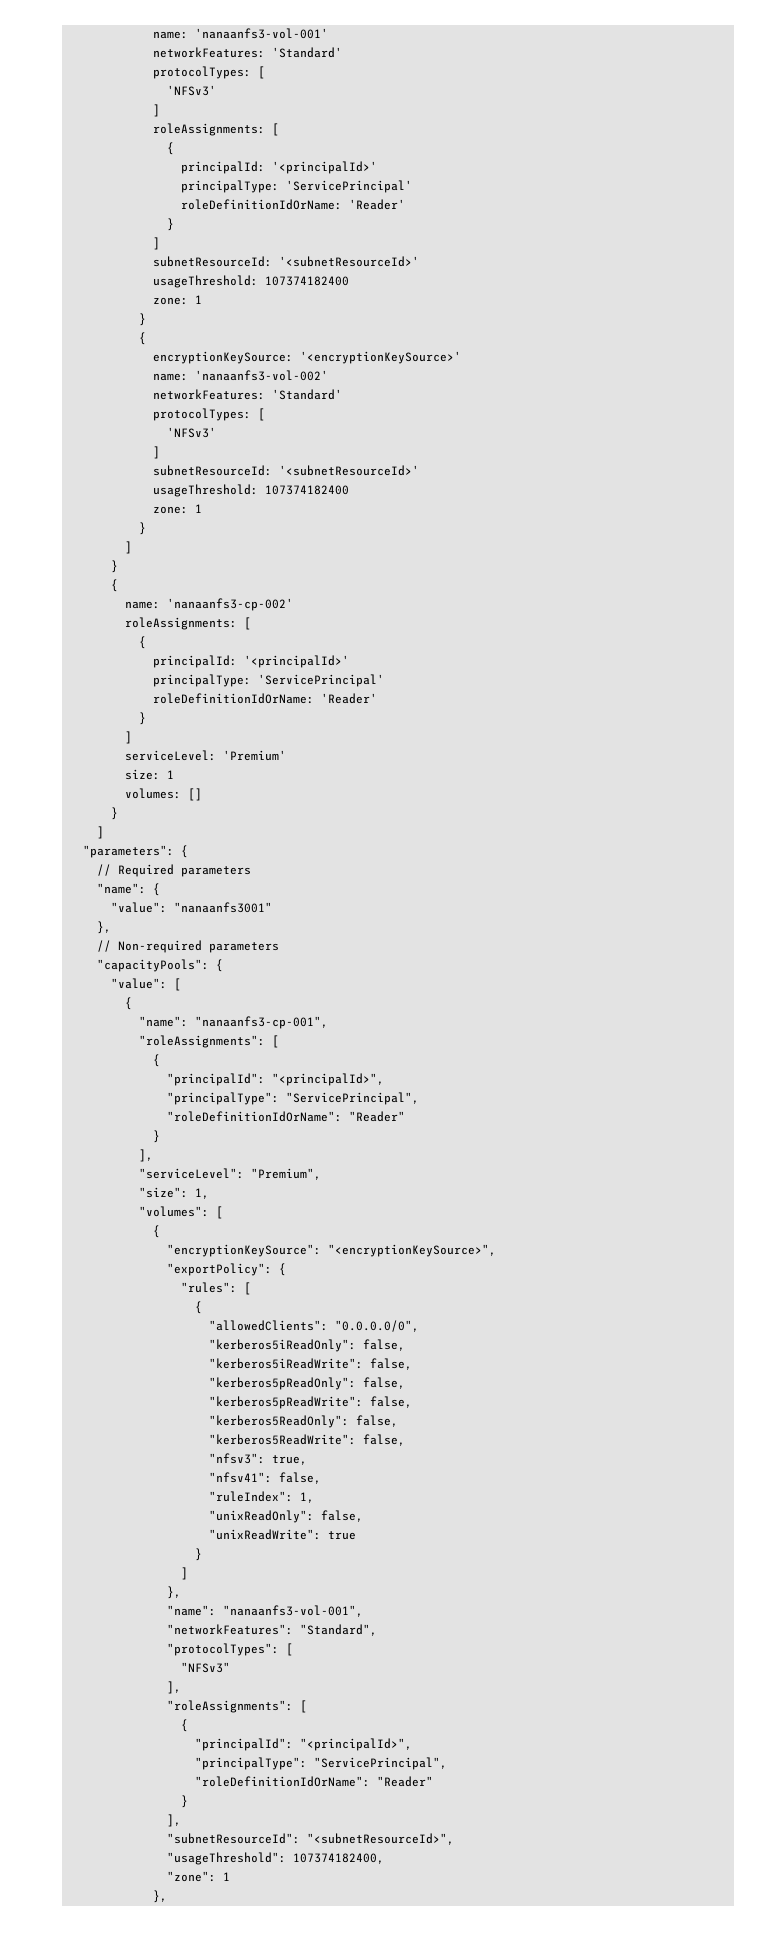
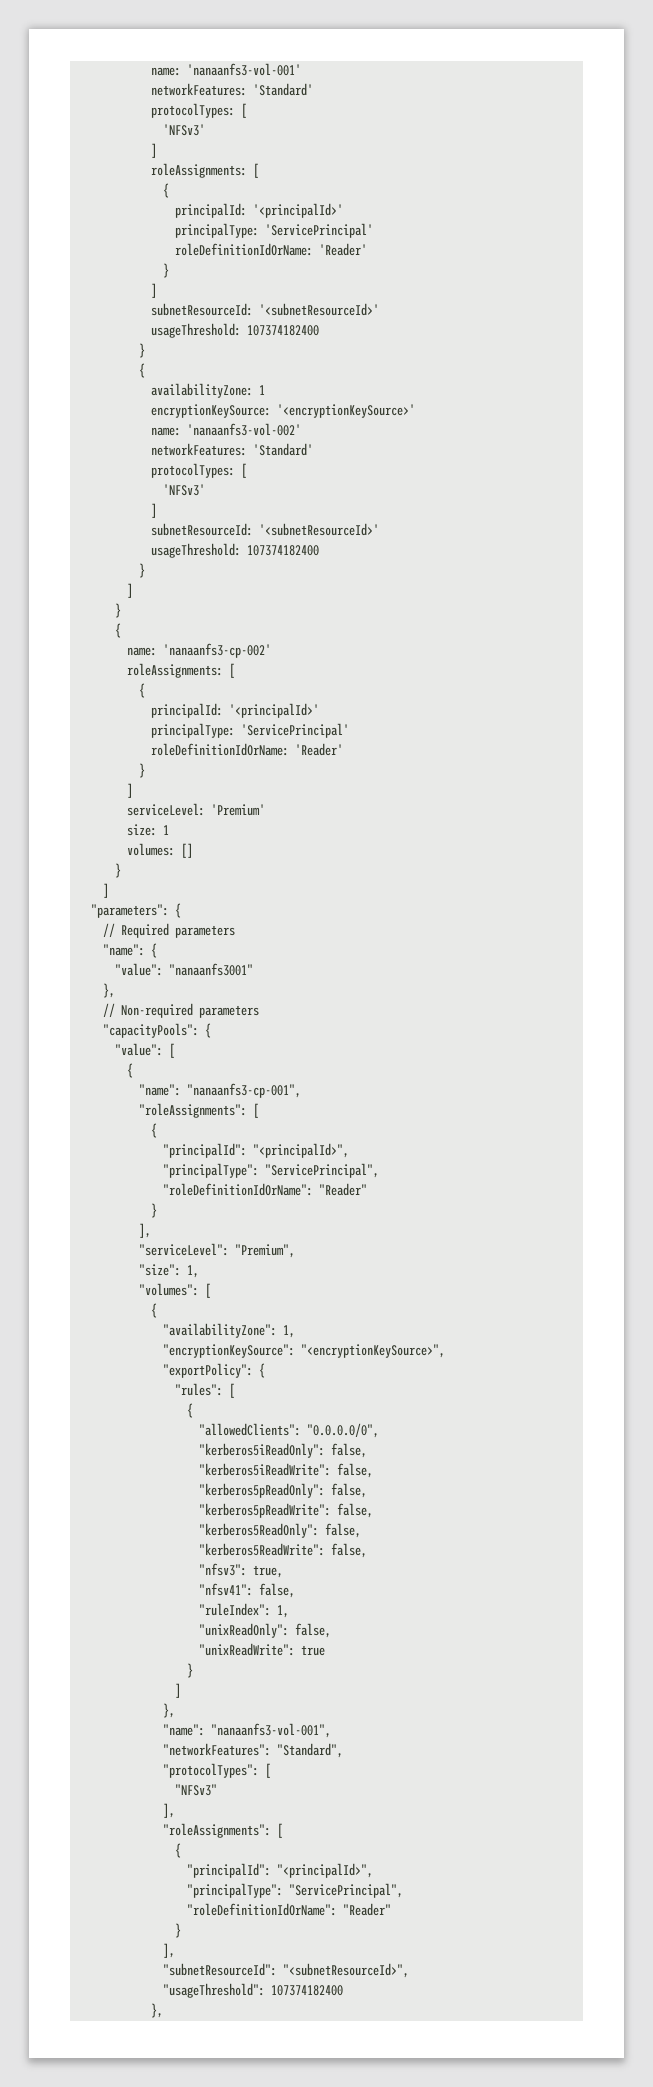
[153,295,203,305] [139,313,147,326] [139,332,147,345] // zone: 1 // } // { -> [138,343,145,358] [138,363,145,378] [150,383,265,398] // } // { // availabilityZone: 1
[153,504,203,514] // zone: 1 -> (319, 550) none
(161, 1231) none -> [162,1323,295,1338] // "availabilityZone": 1,
[293,1853,385,1864] [167,1871,231,1882] 107374182400, // "zone": 1 -> [270,1985,343,1996] 107374182400

